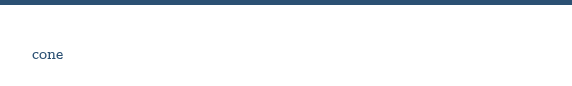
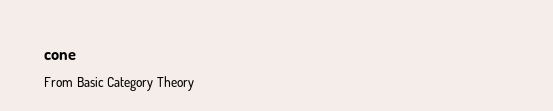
(63, 55) none -> [44,76,194,91] // From Basic Category Theory

